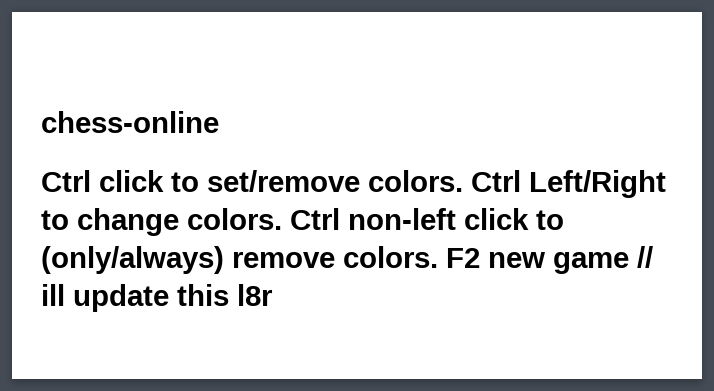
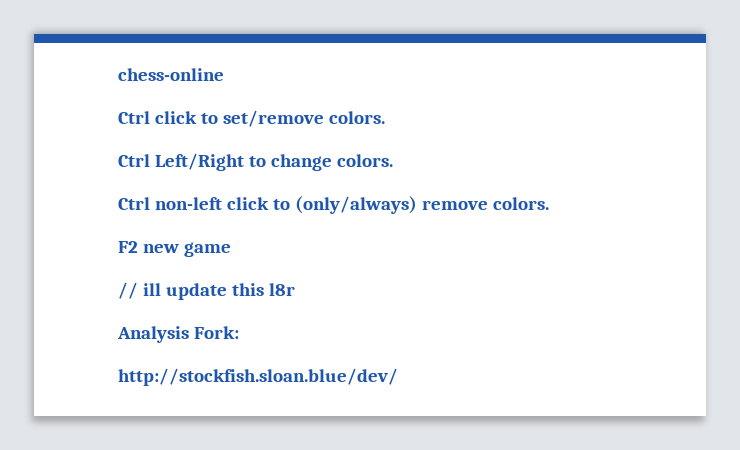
(463, 181) none -> (385, 117) //
(282, 219) none -> (393, 160) //
(438, 257) none -> (549, 203) //
(629, 263) none -> (231, 249) //
(273, 295) none -> [117,326,239,343] [118,368,398,386] // Analysis Fork: // http://stockfish.sloan.blue/dev/

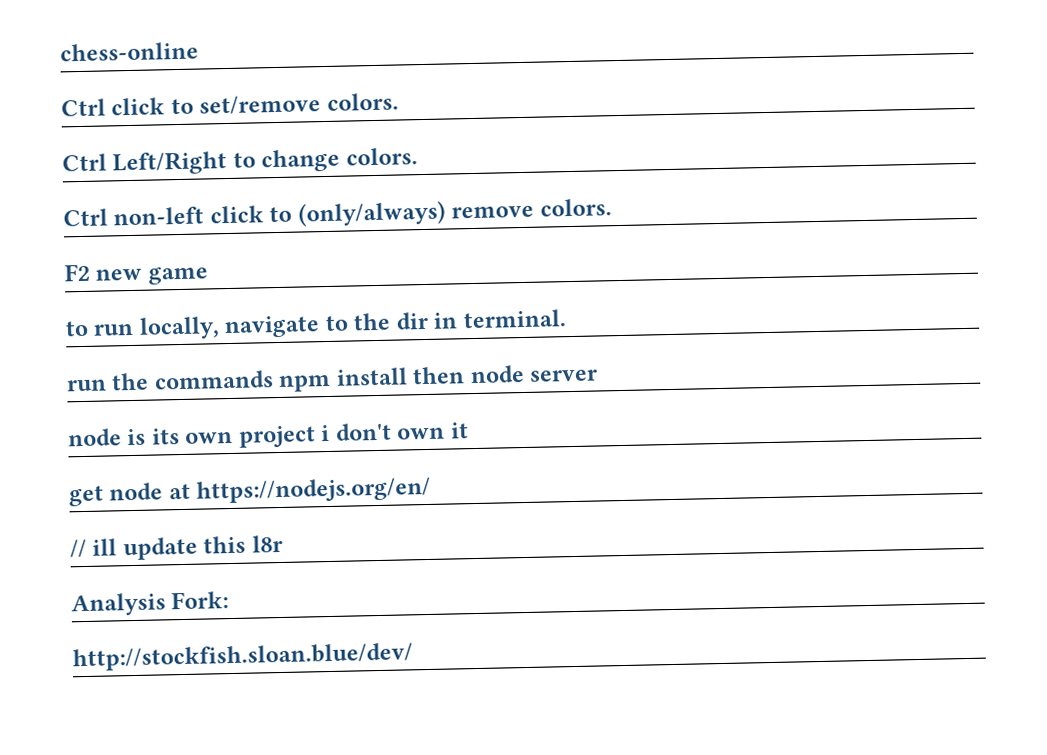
(231, 249) none -> [65,309,566,340] [66,364,599,392] [67,422,469,448] [69,476,432,507] // to run locally, navigate to the dir in terminal. // run the commands npm install then node server // node is its own project i don't own it // get node at https://nodejs.org/en/

